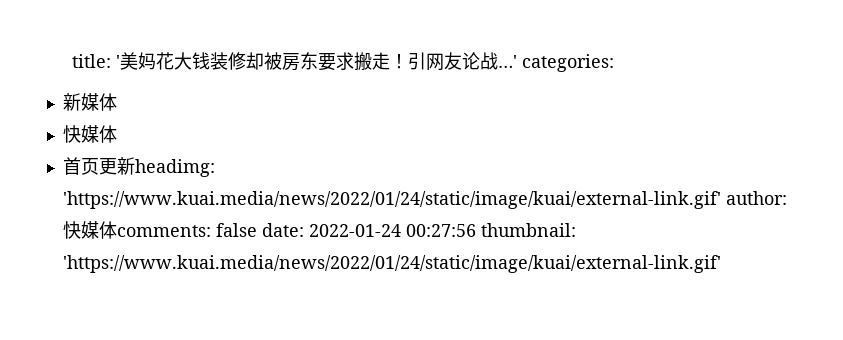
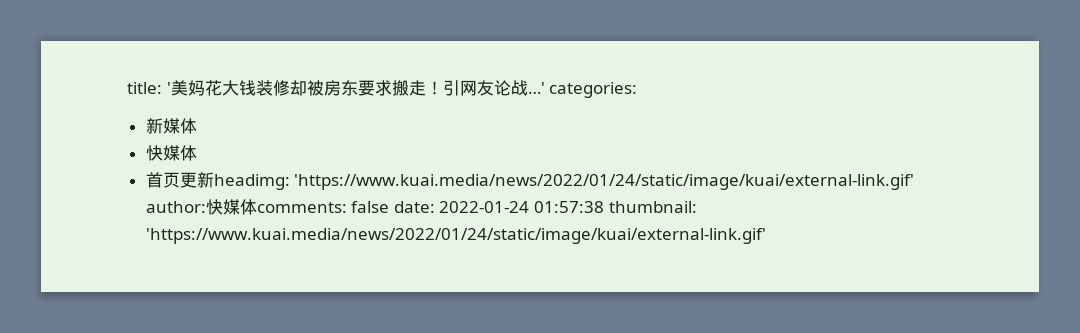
[405,224,476,237] 00:27:56 -> [534,201,605,213] 01:57:38

